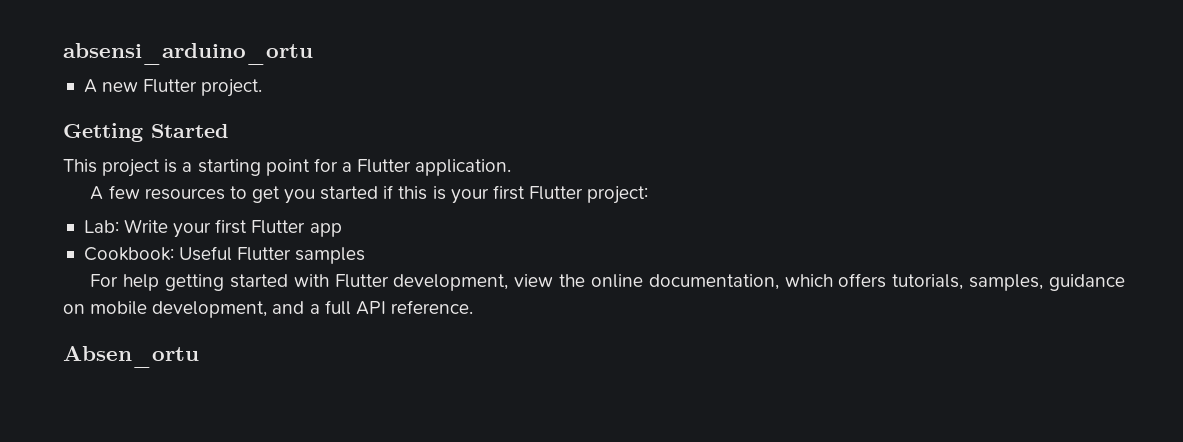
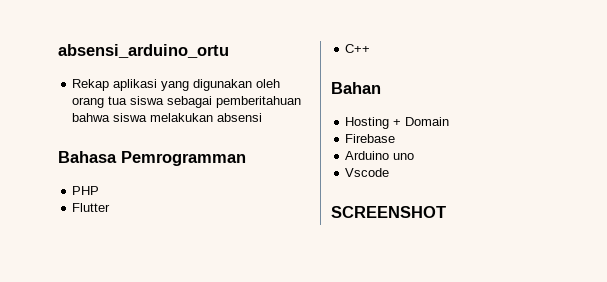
[83,79,263,97] [63,123,228,142] [63,158,512,177] [90,185,649,204] [83,219,342,238] [83,246,366,264] [90,273,1125,291] [63,300,473,318] [63,346,199,368] A new Flutter project. // Getting Started // This project is a starting point for a Flutter application. // A few resources to get you started if this is your first Flutter project: // Lab: Write your first Flutter app // Cookbook: Useful Flutter samples // For help getting started with Flutter development, view the online documentation, which offers tutorials, samples, guidance on mobile development, and a full API reference. // Absen_ortu -> [72,79,281,91] [72,96,302,108] [72,113,263,122] [58,151,246,166] [72,186,100,195] [72,203,111,212] [345,44,371,53] [331,82,381,94] [345,117,450,129] [345,134,396,143] [345,151,415,160] [345,168,390,177] [331,206,446,218] Rekap aplikasi yang digunakan oleh orang tua siswa sebagai pemberitahuan bahwa siswa melakukan absensi // Bahasa Pemrogramman // PHP // Flutter // C++ // Bahan // Hosting + Domain // Firebase // Arduino uno // Vscode // SCREENSHOT

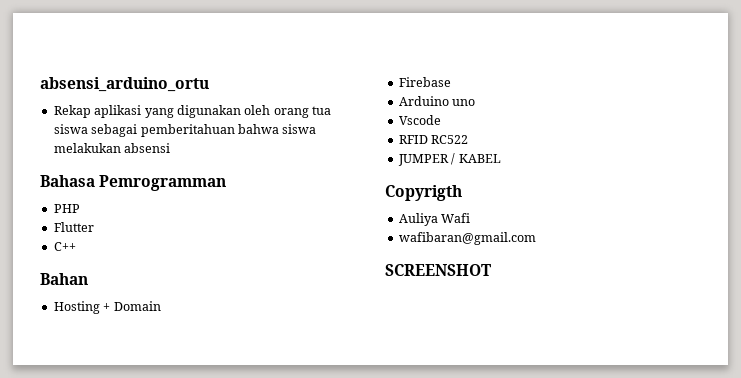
(390, 172) none -> [398,135,469,144] [397,153,501,166] [385,185,462,201] [398,213,471,226] [398,232,536,245] // RFID RC522 // JUMPER / KABEL // Copyrigth // Auliya Wafi // wafibaran@gmail.com

